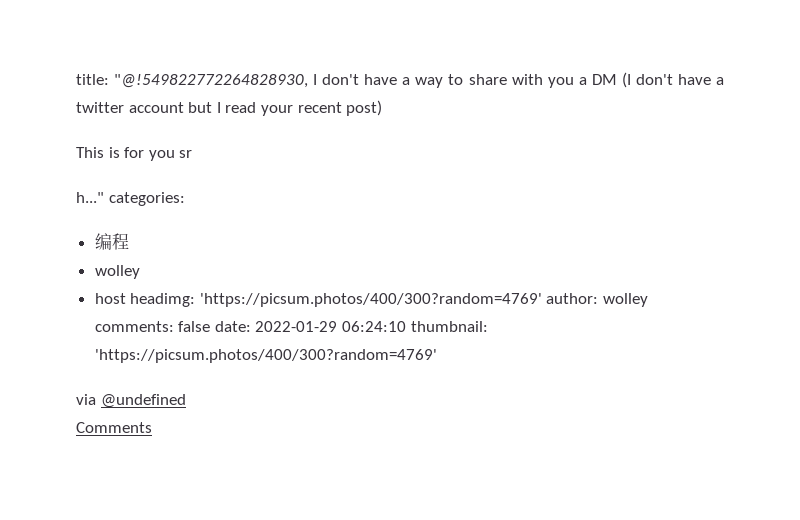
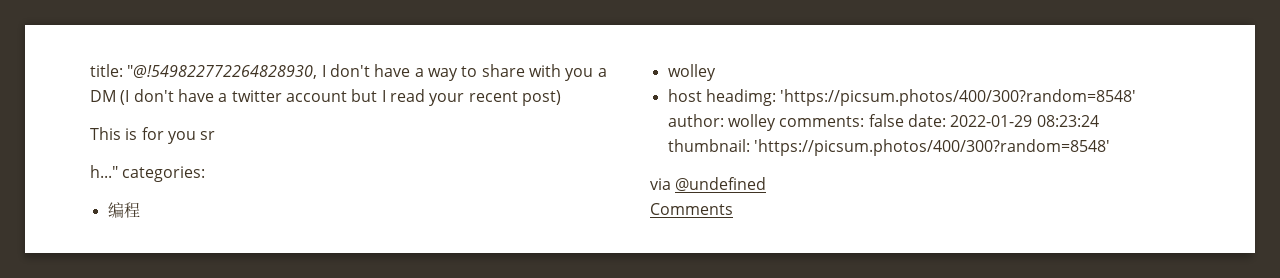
[199,293,542,307] 'https://picsum.photos/400/300?random=4769' -> [780,89,1137,106] 'https://picsum.photos/400/300?random=8548'
[342,321,488,332] [94,349,437,363] 06:24:10 thumbnail: 'https://picsum.photos/400/300?random=4769' -> [1036,115,1099,127] [667,139,1110,156] 08:23:24 thumbnail: 'https://picsum.photos/400/300?random=8548'

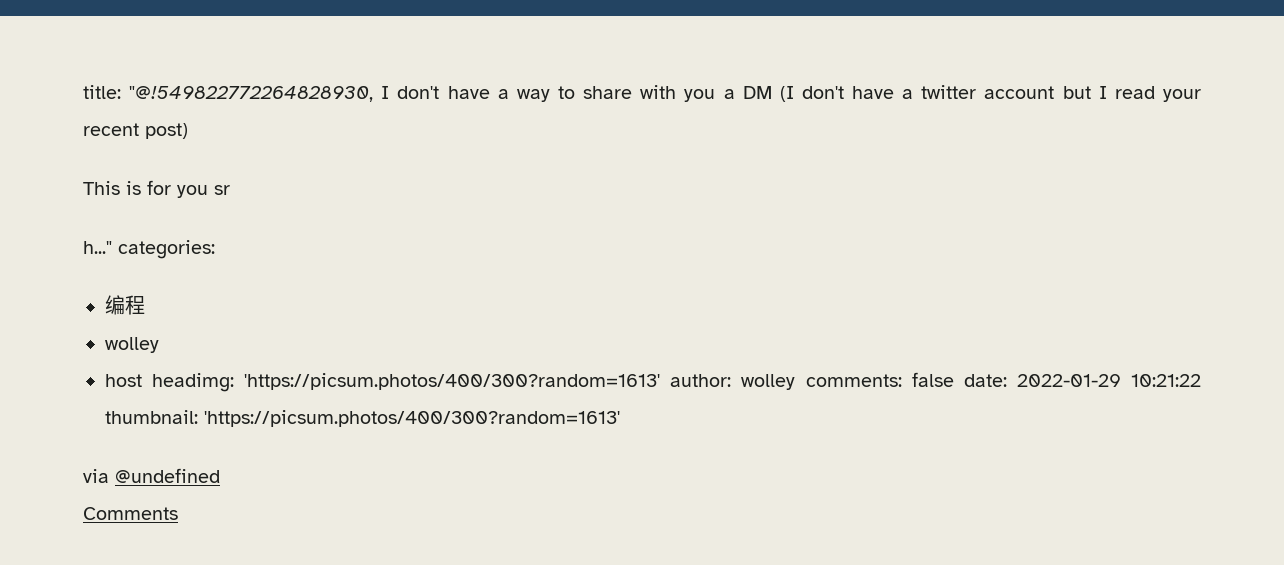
[780,89,1137,106] 'https://picsum.photos/400/300?random=8548' -> [244,373,661,390] 'https://picsum.photos/400/300?random=1613'
[1036,115,1099,127] [667,139,1110,156] 08:23:24 thumbnail: 'https://picsum.photos/400/300?random=8548' -> [1130,374,1201,387] [105,410,620,427] 10:21:22 thumbnail: 'https://picsum.photos/400/300?random=1613'

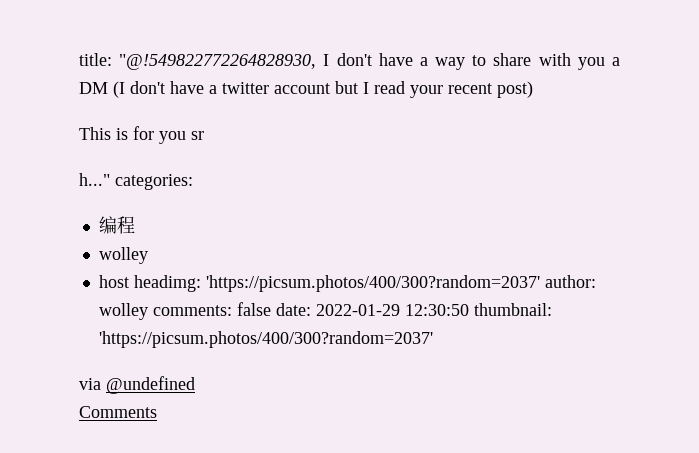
[244,373,661,390] 'https://picsum.photos/400/300?random=1613' -> [205,275,540,292] 'https://picsum.photos/400/300?random=2037'
[1130,374,1201,387] [105,410,620,427] 10:21:22 thumbnail: 'https://picsum.photos/400/300?random=1613' -> [404,303,552,316] [98,331,433,348] 12:30:50 thumbnail: 'https://picsum.photos/400/300?random=2037'

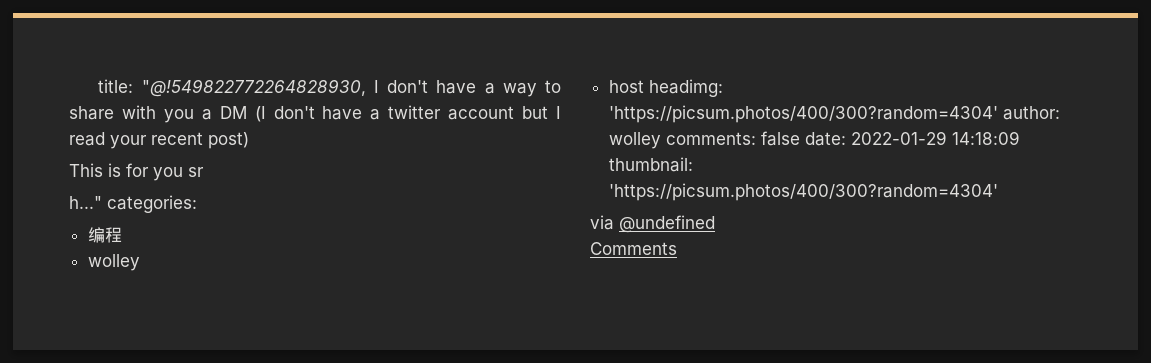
[205,275,540,292] 'https://picsum.photos/400/300?random=2037' -> [608,105,998,123] 'https://picsum.photos/400/300?random=4304'
[404,303,552,316] [98,331,433,348] 12:30:50 thumbnail: 'https://picsum.photos/400/300?random=2037' -> [951,131,1020,145] [608,157,693,172] [608,183,998,201] 14:18:09 thumbnail: 'https://picsum.photos/400/300?random=4304'

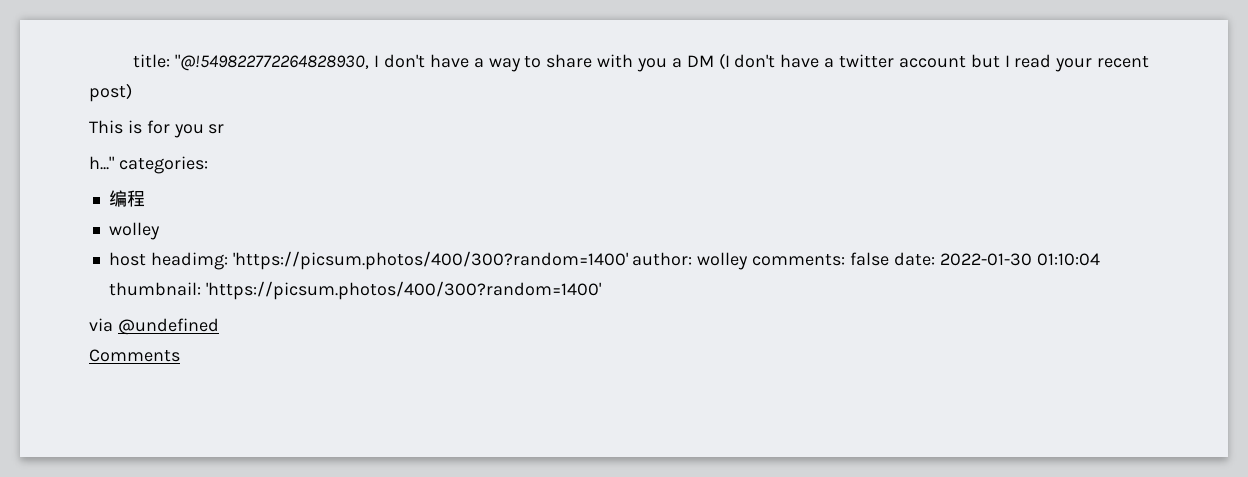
[608,105,998,123] 'https://picsum.photos/400/300?random=4304' -> [232,251,628,270] 'https://picsum.photos/400/300?random=1400'
[850,131,1020,145] [608,157,693,172] [608,183,998,201] 2022-01-29 14:18:09 thumbnail: 'https://picsum.photos/400/300?random=4304' -> [939,253,1100,266] [108,281,601,300] 2022-01-30 01:10:04 thumbnail: 'https://picsum.photos/400/300?random=1400'

